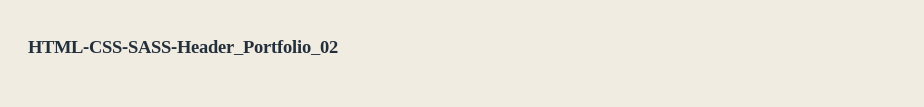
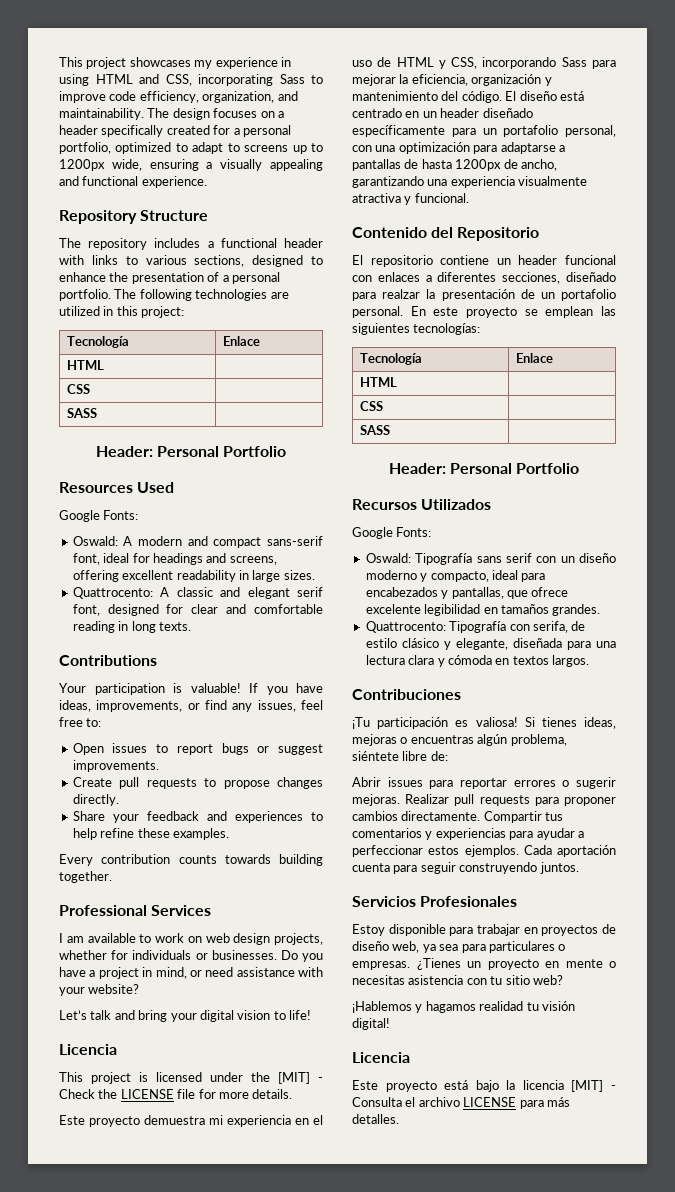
[28,40,338,55] HTML-CSS-SASS-Header_Portfolio_02 -> [59,57,291,69] [59,74,323,86] [59,91,298,103] [59,108,284,120] [59,125,291,137] [59,142,323,154] [59,159,323,171] [59,176,207,188] [59,210,209,224] [59,238,323,250] [59,255,323,267] [59,272,280,284] [59,289,289,301] [59,306,185,318] [67,336,130,348] [223,336,261,346] [67,360,105,370] [67,384,91,394] [67,408,98,418] [95,446,287,457] [59,482,175,493] [59,510,139,522] [72,536,323,548] [72,553,277,565] [72,570,315,582] [72,587,323,599] [72,604,323,616] [72,621,191,633] [59,655,157,666] [59,683,323,695] [59,700,324,712] [59,717,102,727] [72,743,323,755] [72,760,159,772] [72,777,323,789] [72,794,119,806] [72,811,323,823] [72,828,229,840] [59,854,323,866] [59,871,112,883] [59,905,212,916] [59,933,323,945] [59,950,323,962] [59,967,323,979] [59,984,140,996] [59,1010,311,1022] [59,1044,117,1055] [59,1072,323,1084] [59,1089,293,1099] [59,1115,323,1127] [352,57,616,69] [352,74,552,86] [352,91,584,103] [352,108,533,118] [352,125,616,137] [352,142,565,154] [352,159,557,171] [352,176,588,188] [352,193,469,205] [352,227,540,241] [352,255,616,267] [352,272,616,284] [352,289,616,301] [352,306,616,318] [352,323,481,335] [360,353,423,365] [516,353,554,363] [360,377,398,387] [360,401,384,411] [360,425,391,435] [388,463,580,474] [352,499,492,510] [352,527,432,539] [365,553,616,565] [365,570,546,582] [365,587,569,599] [365,604,601,616] [365,621,586,633] [365,638,616,650] [365,655,589,667] [352,689,461,700] [352,717,616,729] [352,734,567,746] [352,751,448,761] [352,777,616,789] [352,794,616,806] [352,811,564,823] [352,828,584,840] [352,845,616,857] [352,862,579,874] [352,896,518,907] [352,924,616,936] [352,941,566,953] [352,958,616,970] [352,975,563,985] [352,1001,575,1013] [352,1018,390,1030] [352,1052,410,1063] [352,1080,616,1092] [352,1097,570,1109] [352,1114,399,1124] This project showcases my experience in using HTML and CSS, incorporating Sass to improve code efficiency, organization, and maintainability. The design focuses on a header specifically created for a personal portfolio, optimized to adapt to screens up to 1200px wide, ensuring a visually appealing and functional experience. // Repository Structure // The repository includes a functional header with links to various sections, designed to enhance the presentation of a personal portfolio. The following technologies are utilized in this project: // Tecnología | Enlace // HTML | // CSS | // SASS | // Header: Personal Portfolio // Resources Used // Google Fonts: // Oswald: A modern and compact sans-serif font, ideal for headings and screens, offering excellent readability in large sizes. // Quattrocento: A classic and elegant serif font, designed for clear and comfortable reading in long texts. // Contributions // Your participation is valuable! If you have ideas, improvements, or find any issues, feel free to: // Open issues to report bugs or suggest improvements. // Create pull requests to propose changes directly. // Share your feedback and experiences to help refine these examples. // Every contribution counts towards building together. // Professional Services // I am available to work on web design projects, whether for individuals or businesses. Do you have a project in mind, or need assistance with your website? // Let’s talk and bring your digital vision to life! // Licencia // This project is licensed under the [MIT] - Check the LICENSE file for more details. // Este proyecto demuestra mi experiencia en el uso de HTML y CSS, incorporando Sass para mejorar la eficiencia, organización y mantenimiento del código. El diseño está centrado en un header diseñado específicamente para un portafolio personal, con una optimización para adaptarse a pantallas de hasta 1200px de ancho, garantizando una experiencia visualmente atractiva y funcional. // Contenido del Repositorio // El repositorio contiene un header funcional con enlaces a diferentes secciones, diseñado para realzar la presentación de un portafolio personal. En este proyecto se emplean las siguientes tecnologías: // Tecnología | Enlace // HTML | // CSS | // SASS | // Header: Personal Portfolio // Recursos Utilizados // Google Fonts: // Oswald: Tipografía sans serif con un diseño moderno y compacto, ideal para encabezados y pantallas, que ofrece excelente legibilidad en tamaños grandes. // Quattrocento: Tipografía con serifa, de estilo clásico y elegante, diseñada para una lectura clara y cómoda en textos largos. // Contribuciones // ¡Tu participación es valiosa! Si tienes ideas, mejoras o encuentras algún problema, siéntete libre de: // Abrir issues para reportar errores o sugerir mejoras. Realizar pull requests para proponer cambios directamente. Compartir tus comentarios y experiencias para ayudar a perfeccionar estos ejemplos. Cada aportación cuenta para seguir construyendo juntos. // Servicios Profesionales // Estoy disponible para trabajar en proyectos de diseño web, ya sea para particulares o empresas. ¿Tienes un proyecto en mente o necesitas asistencia con tu sitio web? // ¡Hablemos y hagamos realidad tu visión digital! // Licencia // Este proyecto está bajo la licencia [MIT] - Consulta el archivo LICENSE para más detalles.

